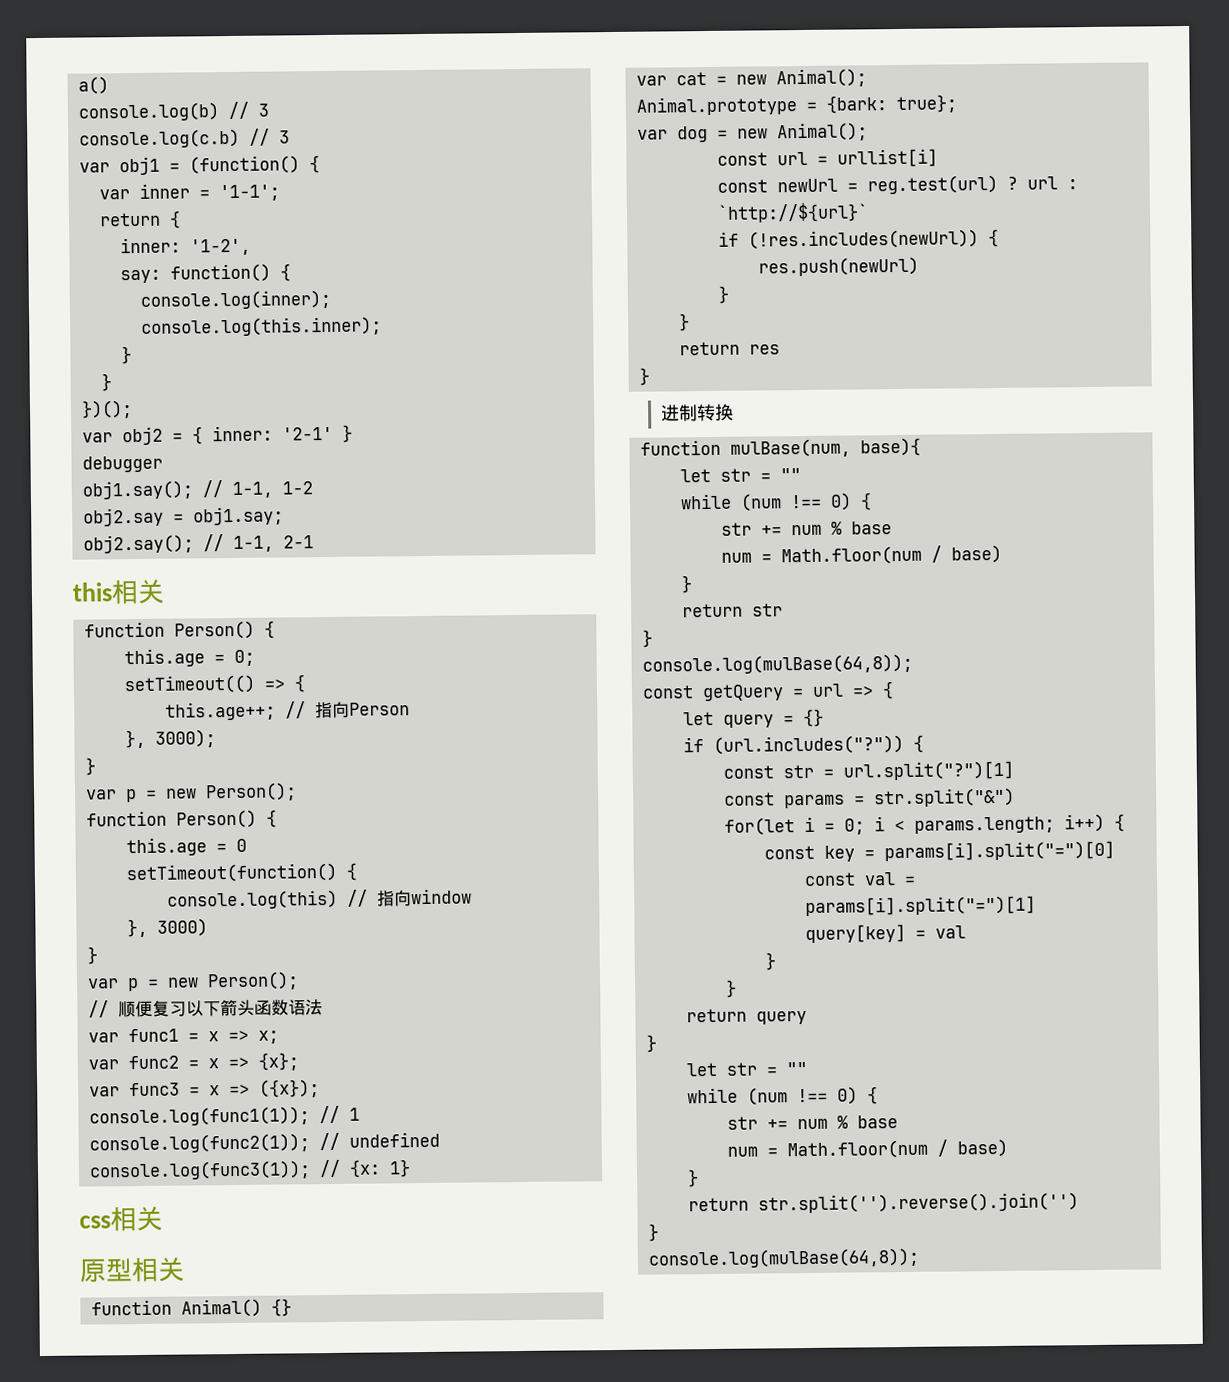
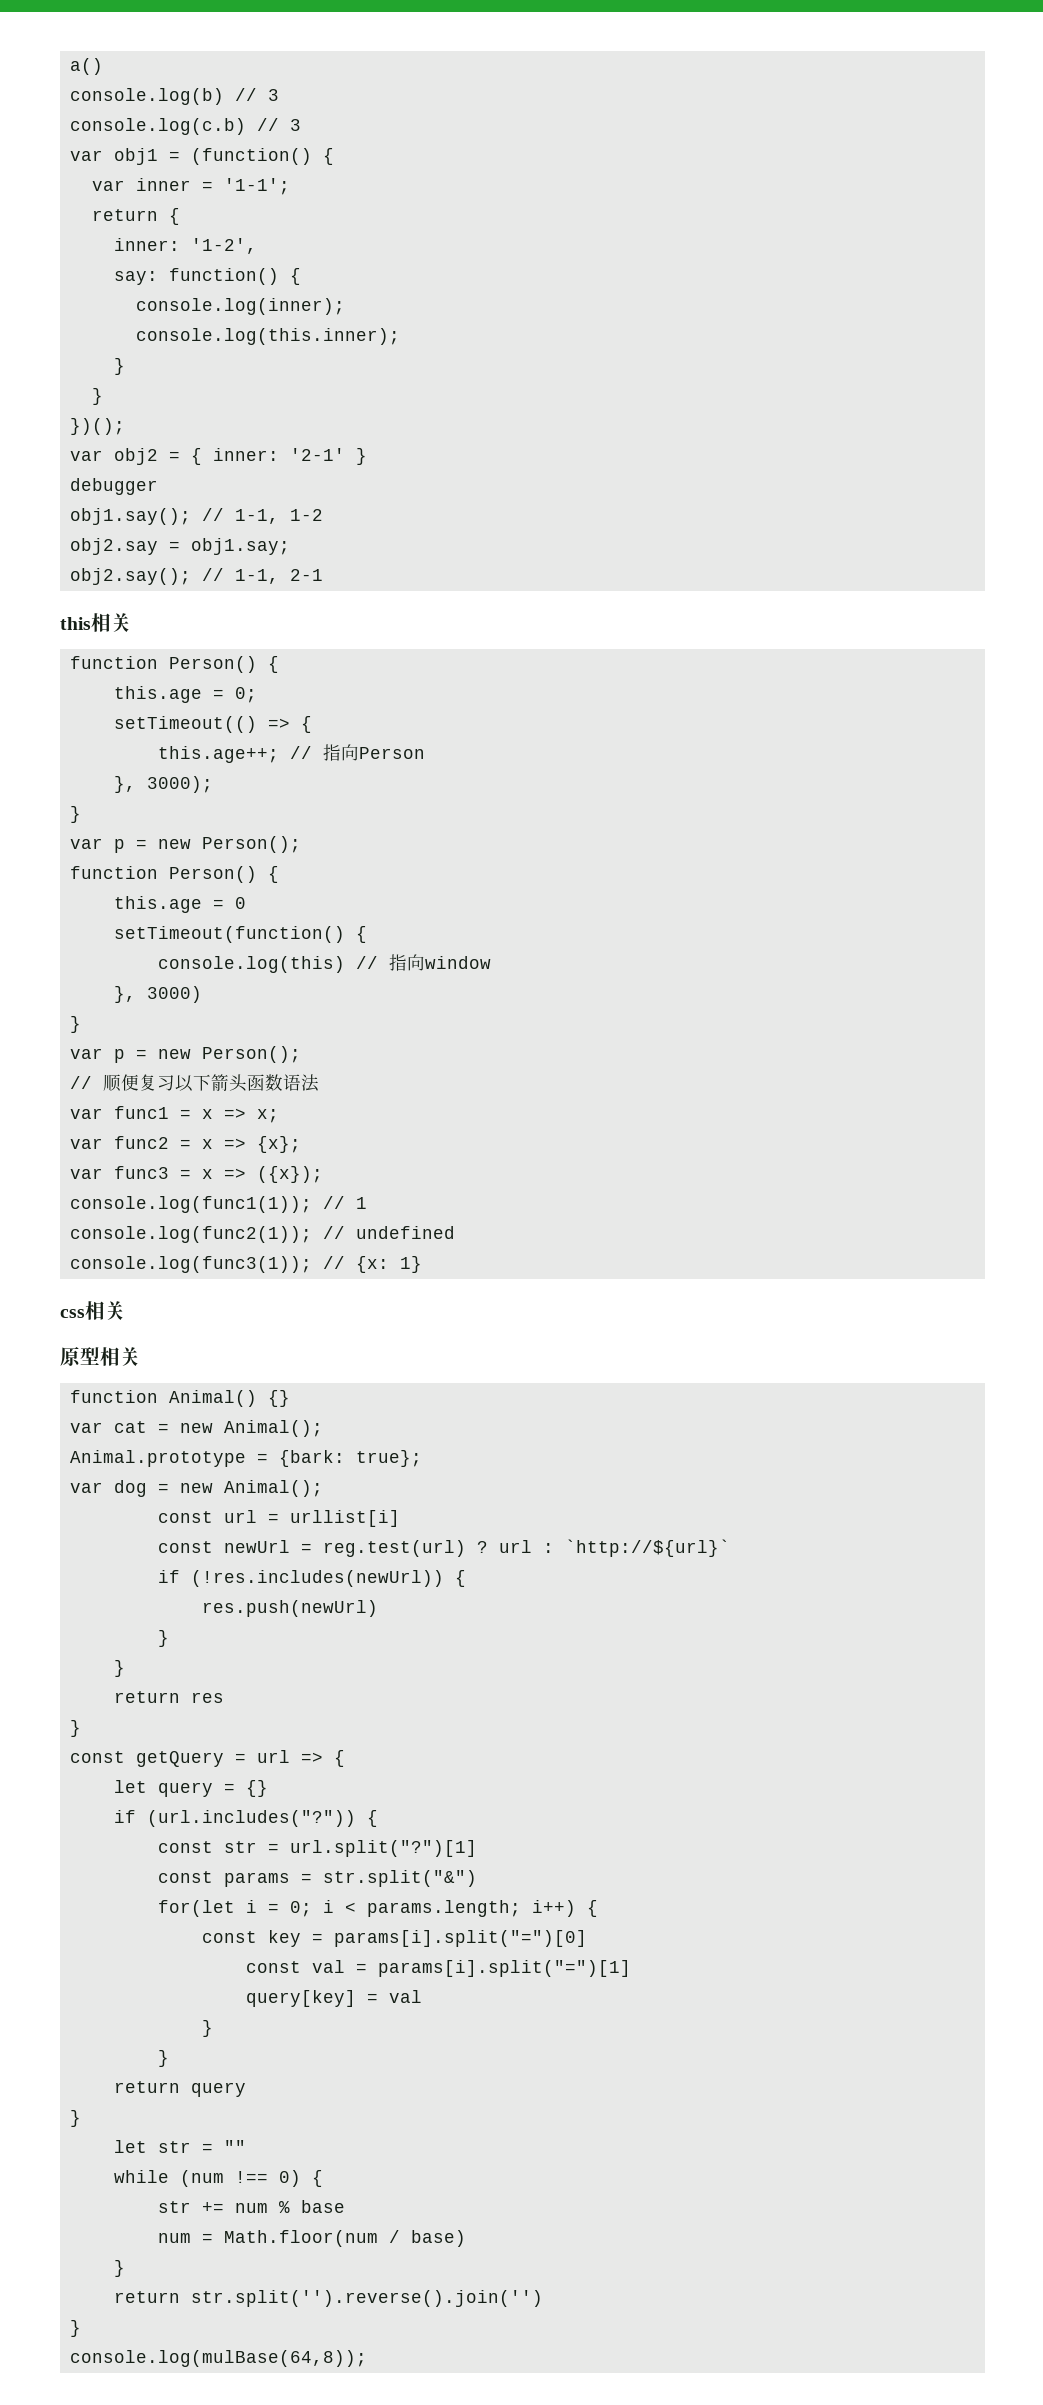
[660,403,734,422] [639,437,921,458] [679,468,801,483] [679,492,872,512] [720,521,892,536] [720,544,1002,566] [680,575,692,594] [681,603,783,618] [641,629,653,648] [641,653,913,675] // 进制转换 // function mulBase(num, base){ // let str = "" // while (num !== 0) { // str += num % base // num = Math.floor(num / base) // } // return str // } // console.log(mulBase(64,8)); -> (82, 1728) none

